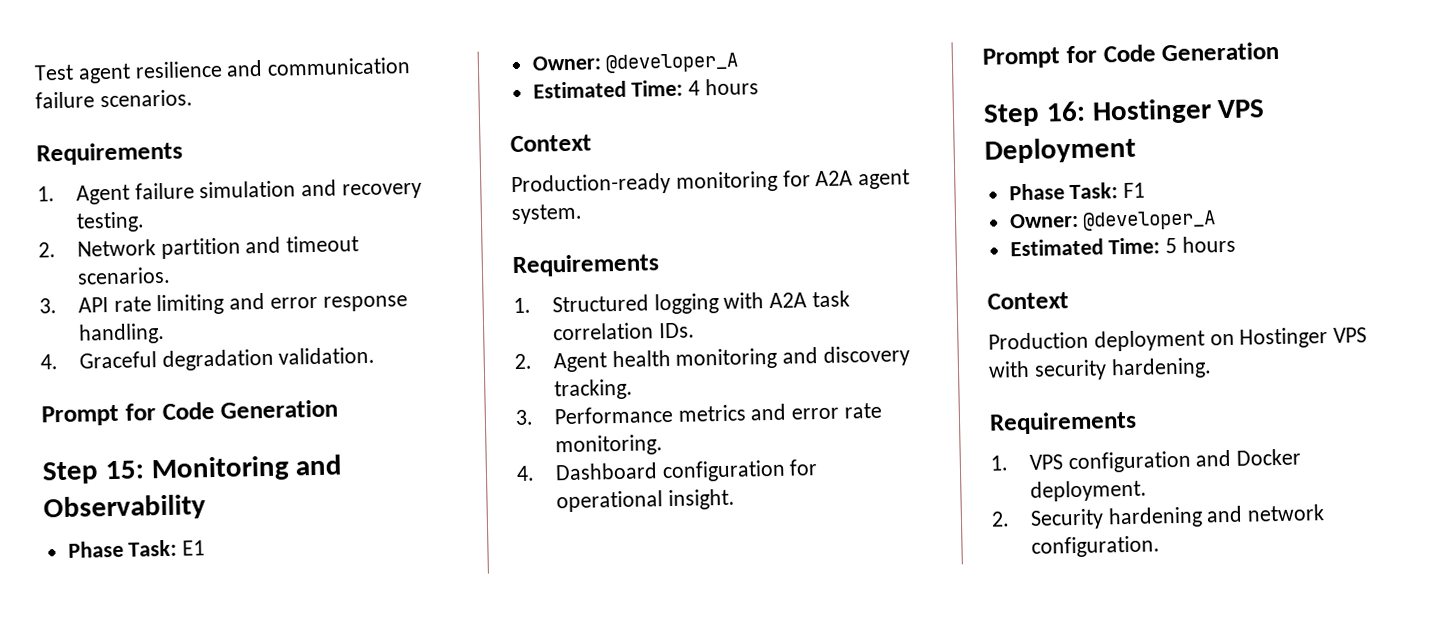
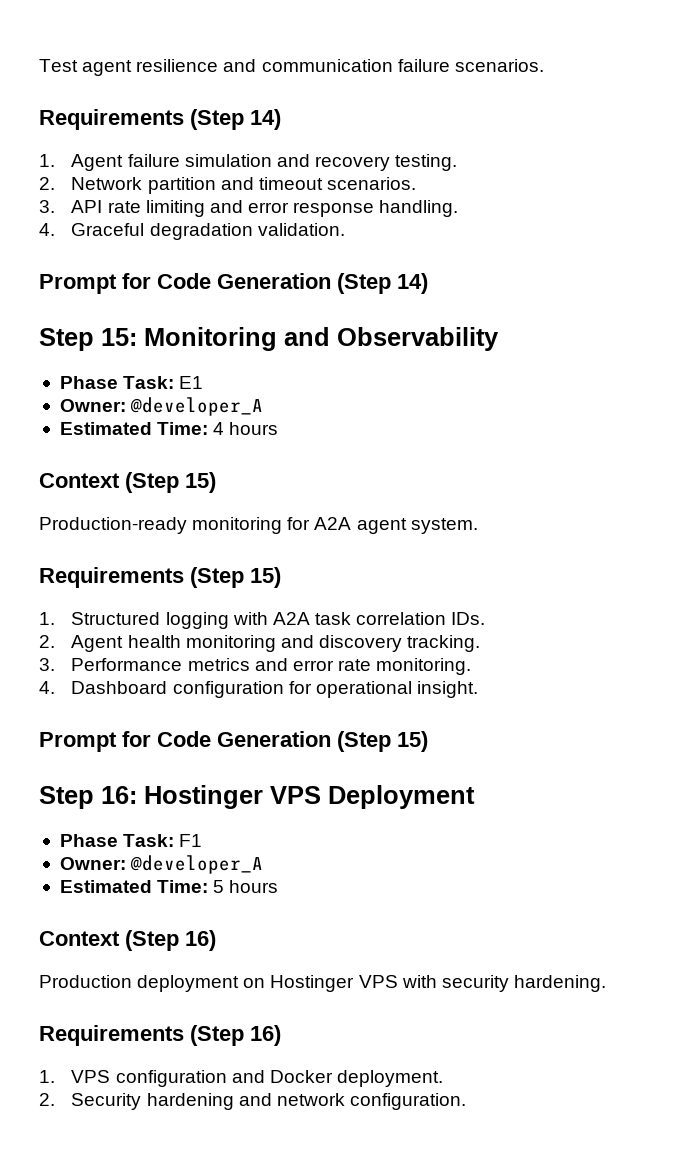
(183, 153) none -> [190,109,281,130] (Step 14)
(339, 409) none -> [337,273,428,294] (Step 14)
(592, 143) none -> [125,472,216,493] (Step 15)
(660, 265) none -> [190,567,281,588] (Step 15)
(1280, 51) none -> [337,731,428,752] (Step 15)
(1069, 301) none -> [125,930,216,951] (Step 16)
(1137, 422) none -> [190,1025,281,1046] (Step 16)

